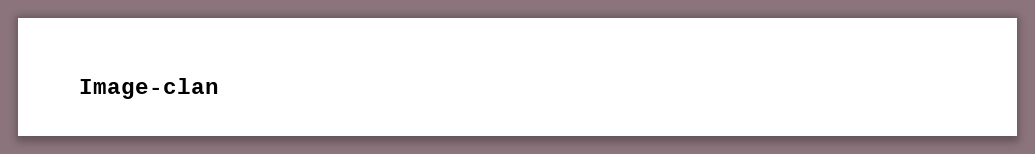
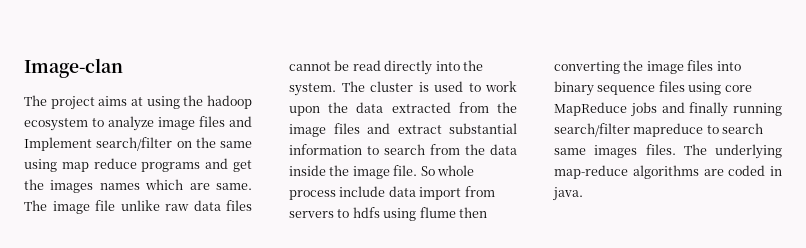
(219, 88) none -> [24,95,252,110] [24,116,252,131] [24,137,252,151] [24,158,252,172] [24,179,253,193] [24,200,252,214] [289,60,483,75] [289,81,517,96] [289,102,517,116] [289,123,517,137] [289,144,517,155] [289,165,474,179] [289,186,495,200] [289,207,487,221] [554,60,741,74] [554,81,752,96] [554,102,782,117] [554,123,764,137] [554,144,782,159] [554,165,782,179] [553,187,583,201] // The project aims at using the hadoop ecosystem to analyze image files and Implement search/filter on the same using map reduce programs and get the images names which are same. The image file unlike raw data files cannot be read directly into the system. The cluster is used to work upon the data extracted from the image files and extract substantial information to search from the data inside the image file. So whole process include data import from servers to hdfs using flume then converting the image files into binary sequence files using core MapReduce jobs and finally running search/filter mapreduce to search same images files. The underlying map-reduce algorithms are coded in java.

